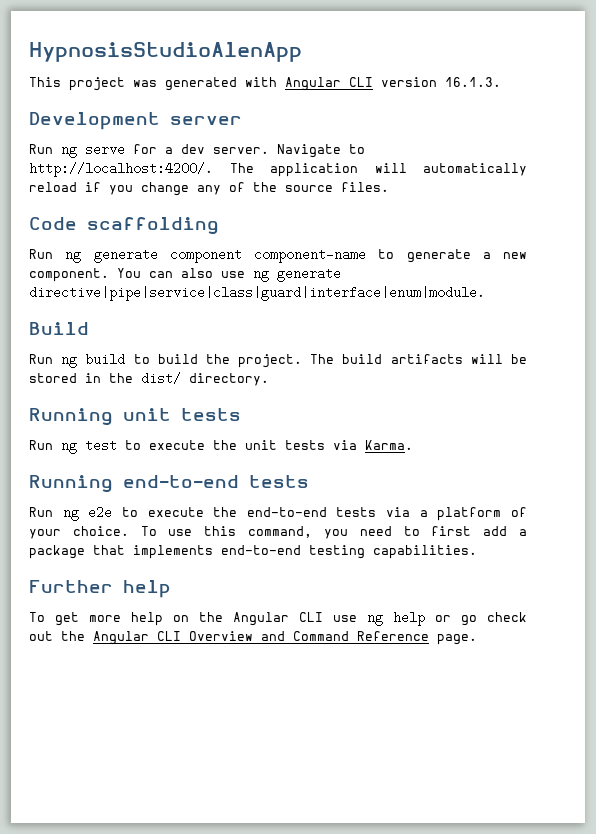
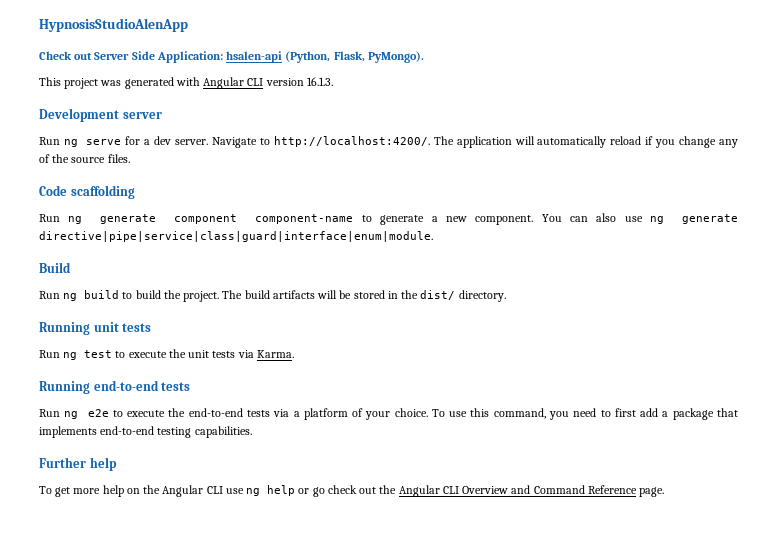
(302, 52) none -> [39,51,424,63] // Check out Server Side Application: hsalen-api (Python, Flask, PyMongo).

